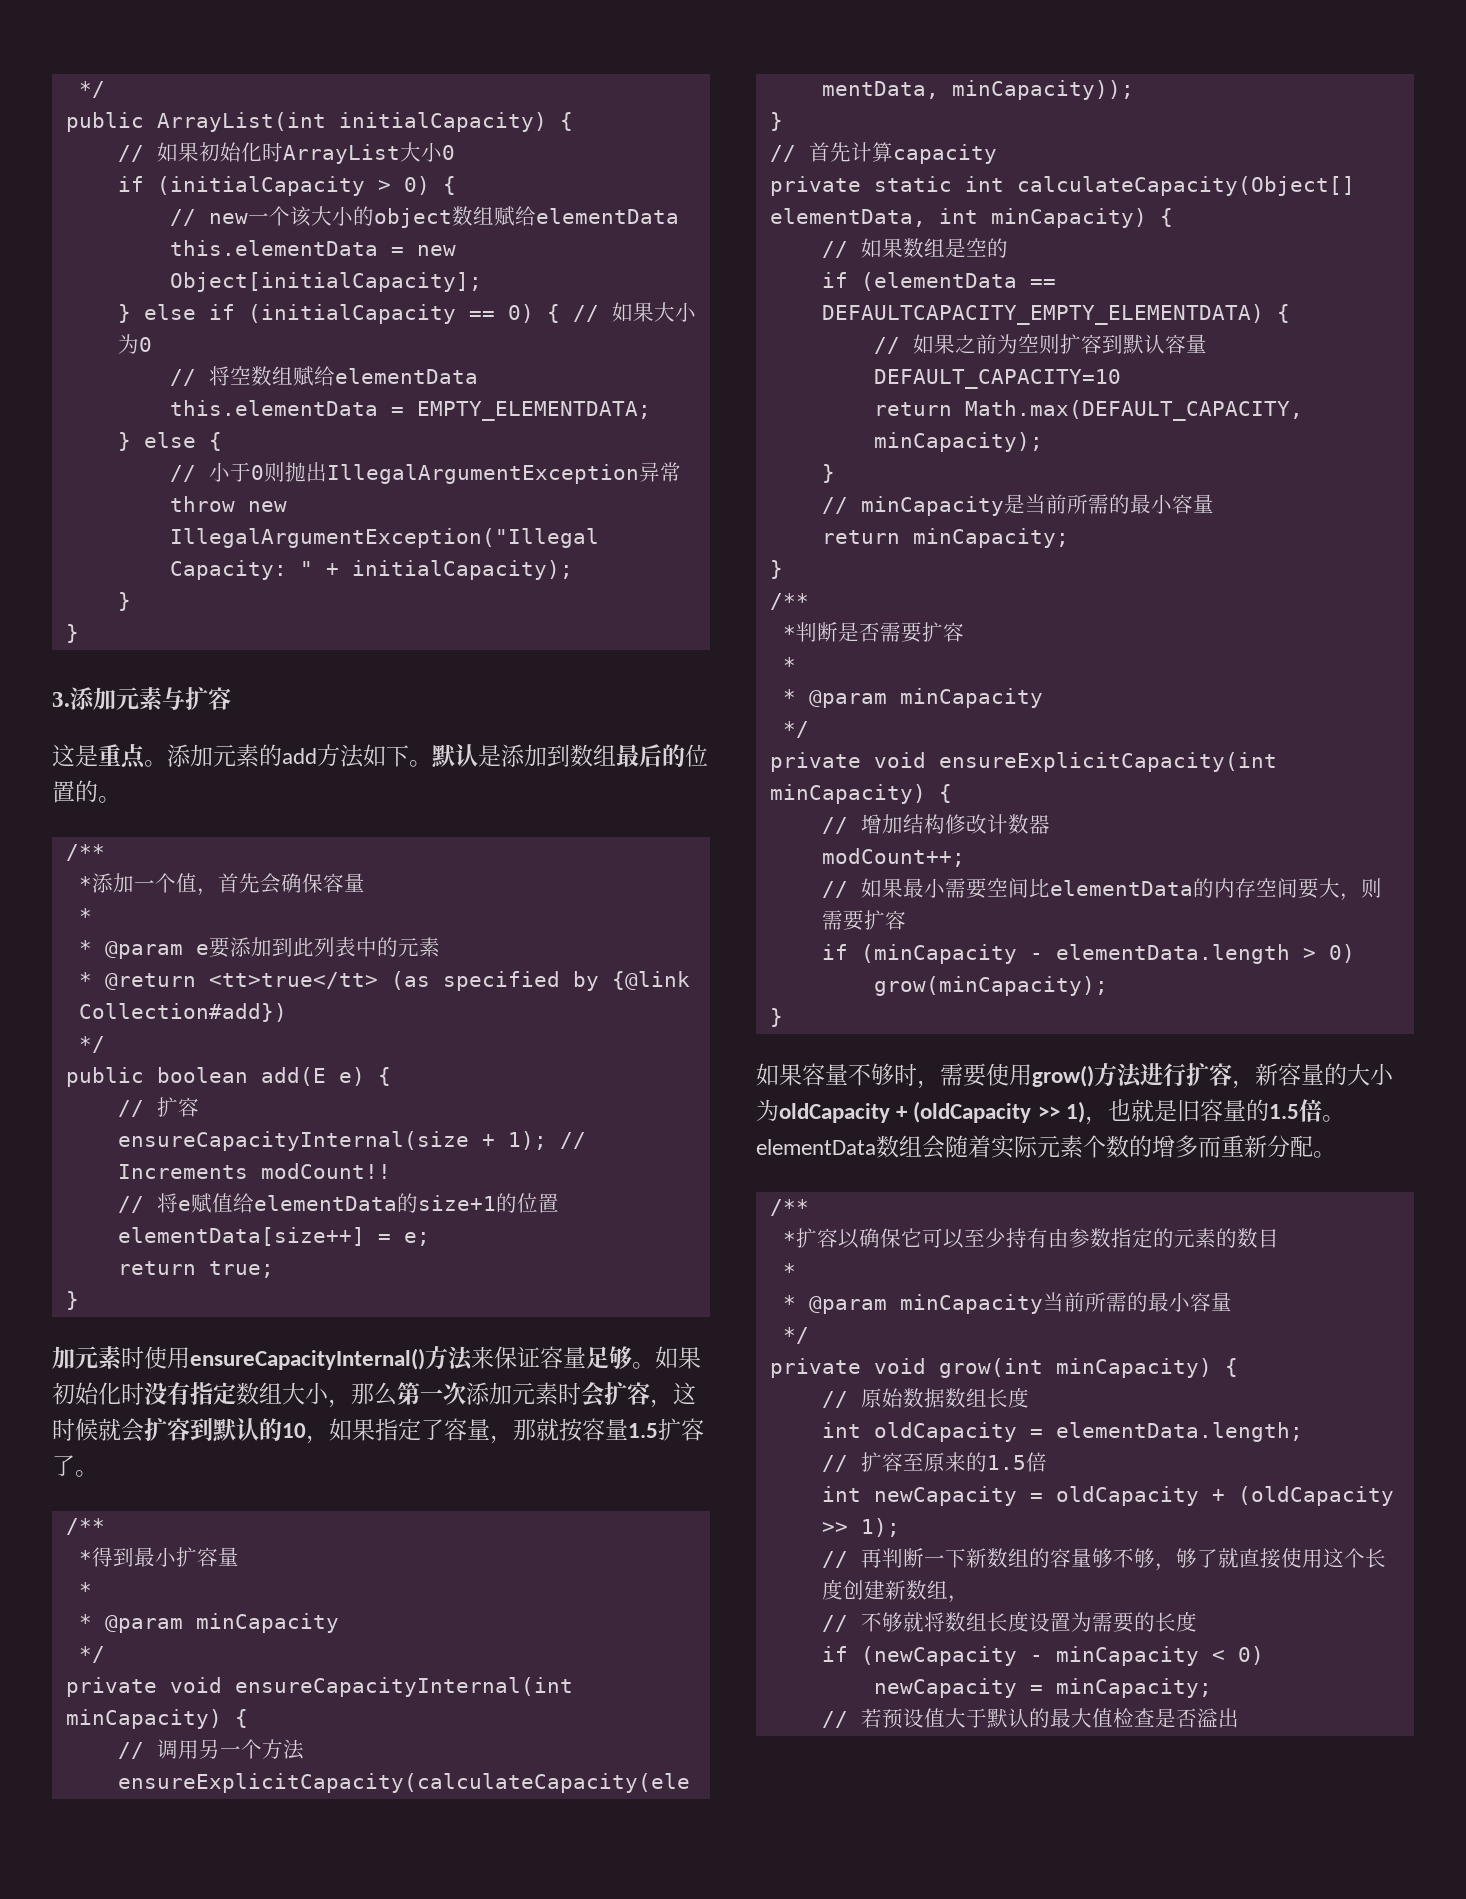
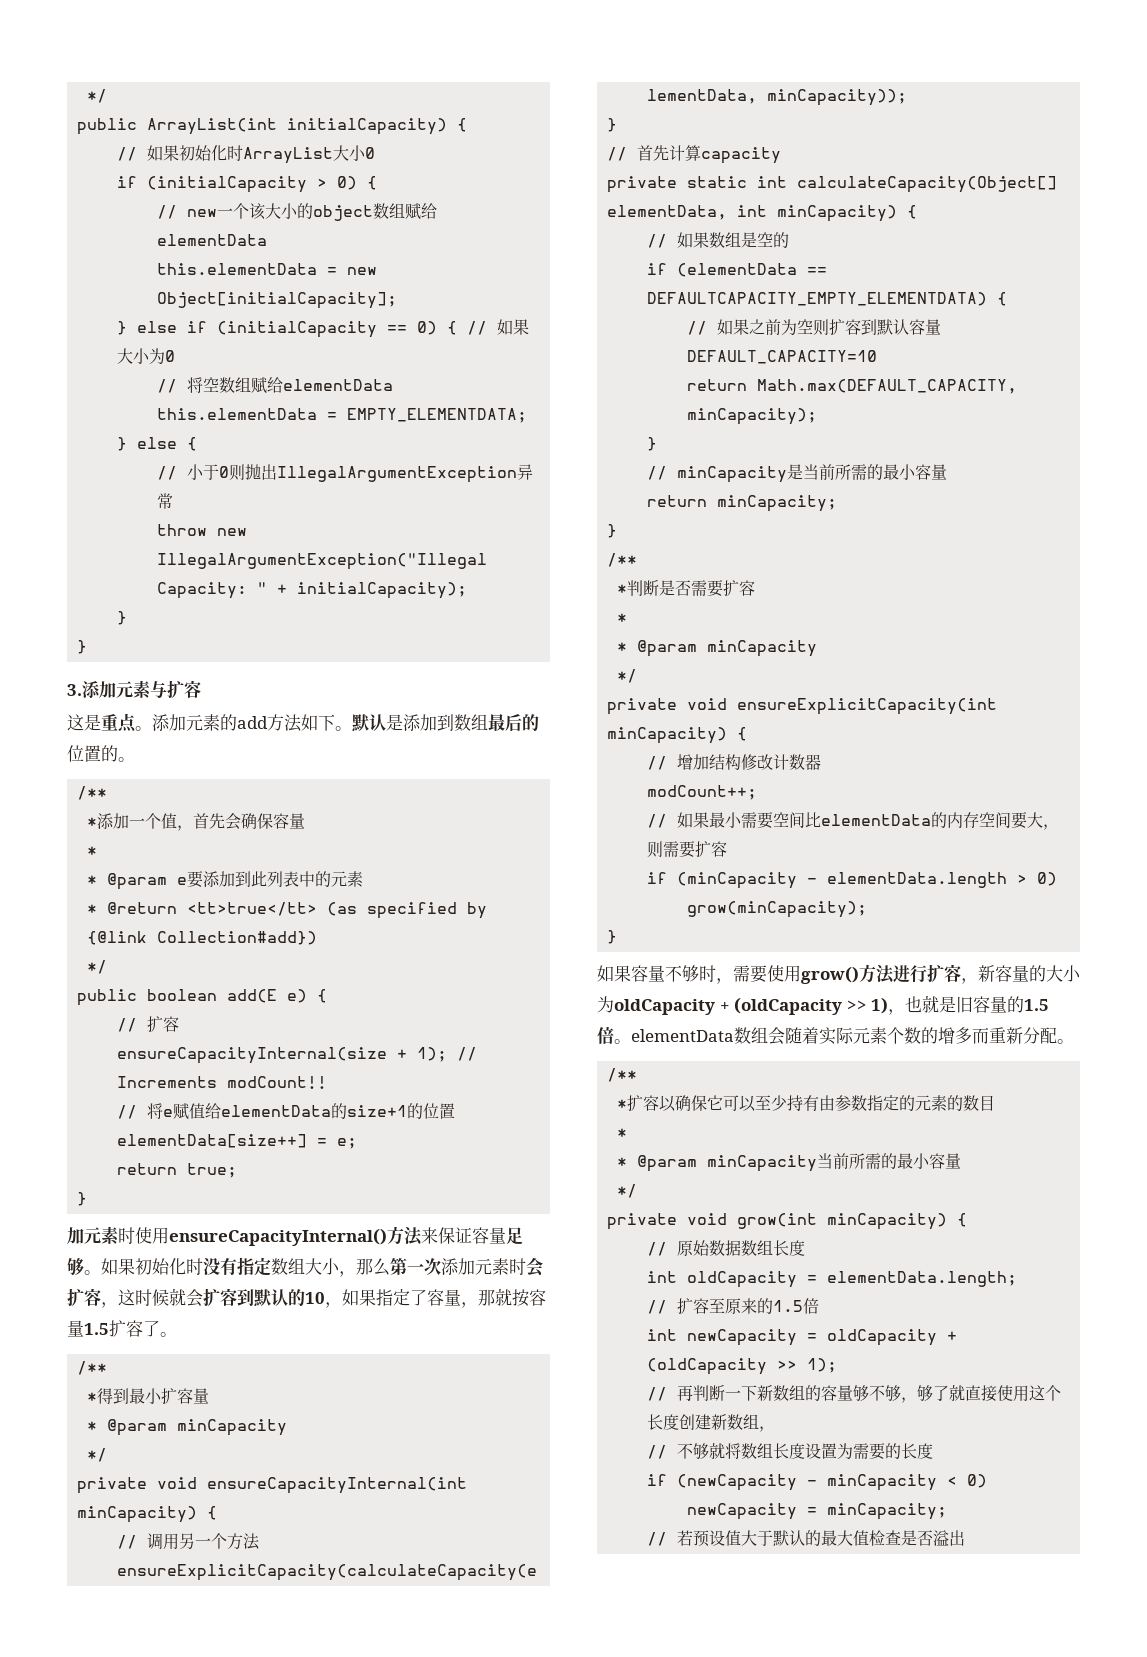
[78,1614,92,1629] // * -> (98, 1426) none

